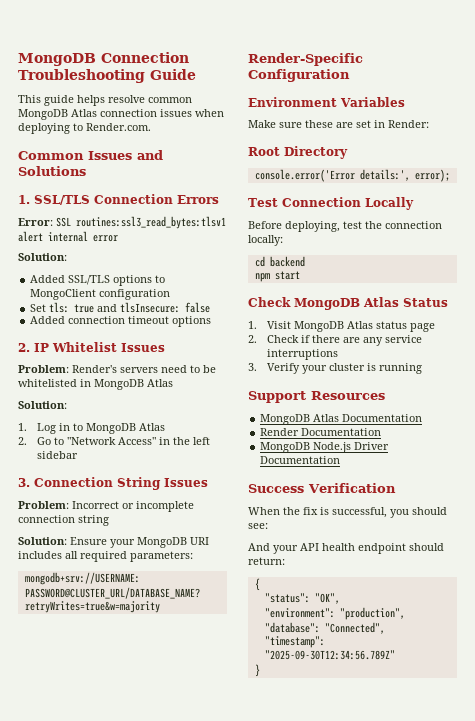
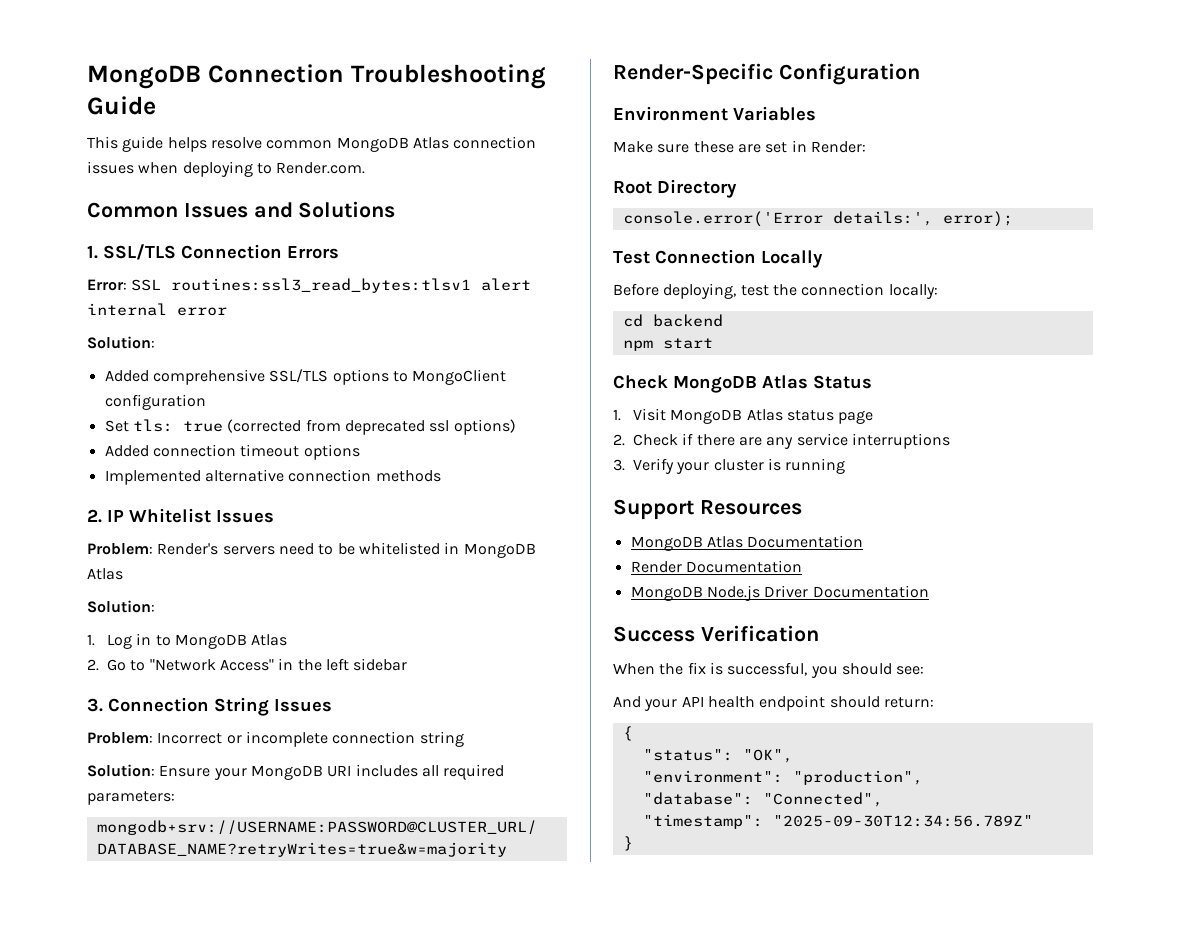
(66, 279) none -> [152,369,265,385] comprehensive
[97,302,211,313] and tlsInsecure: false -> [227,419,516,435] (corrected from deprecated ssl options)
(212, 321) none -> [104,469,441,485] // Implemented alternative connection methods

